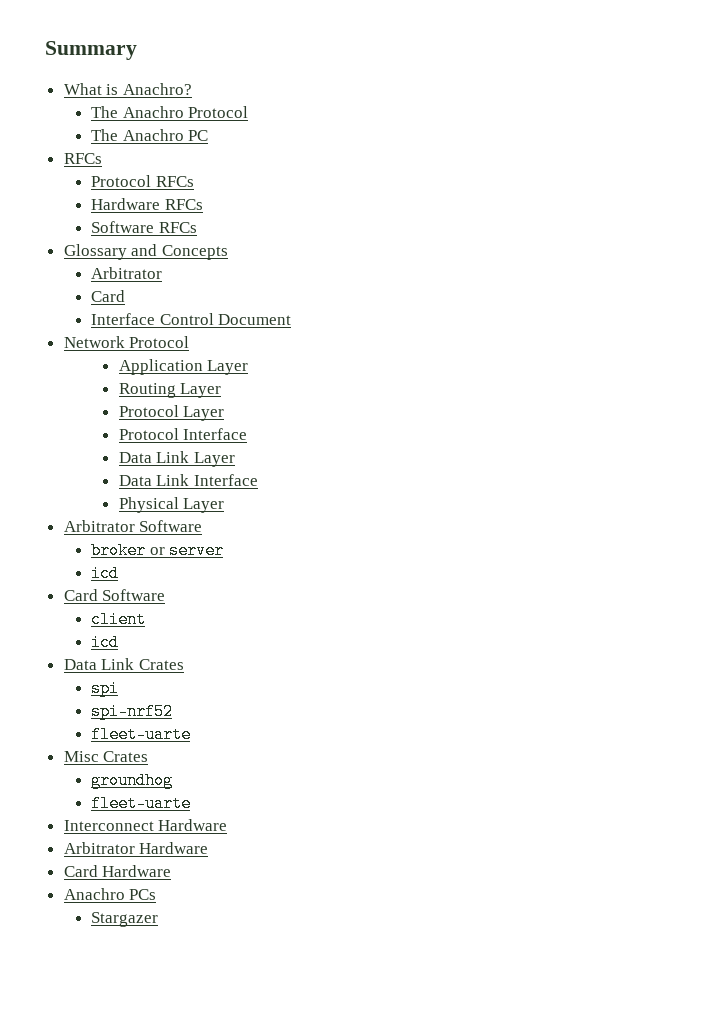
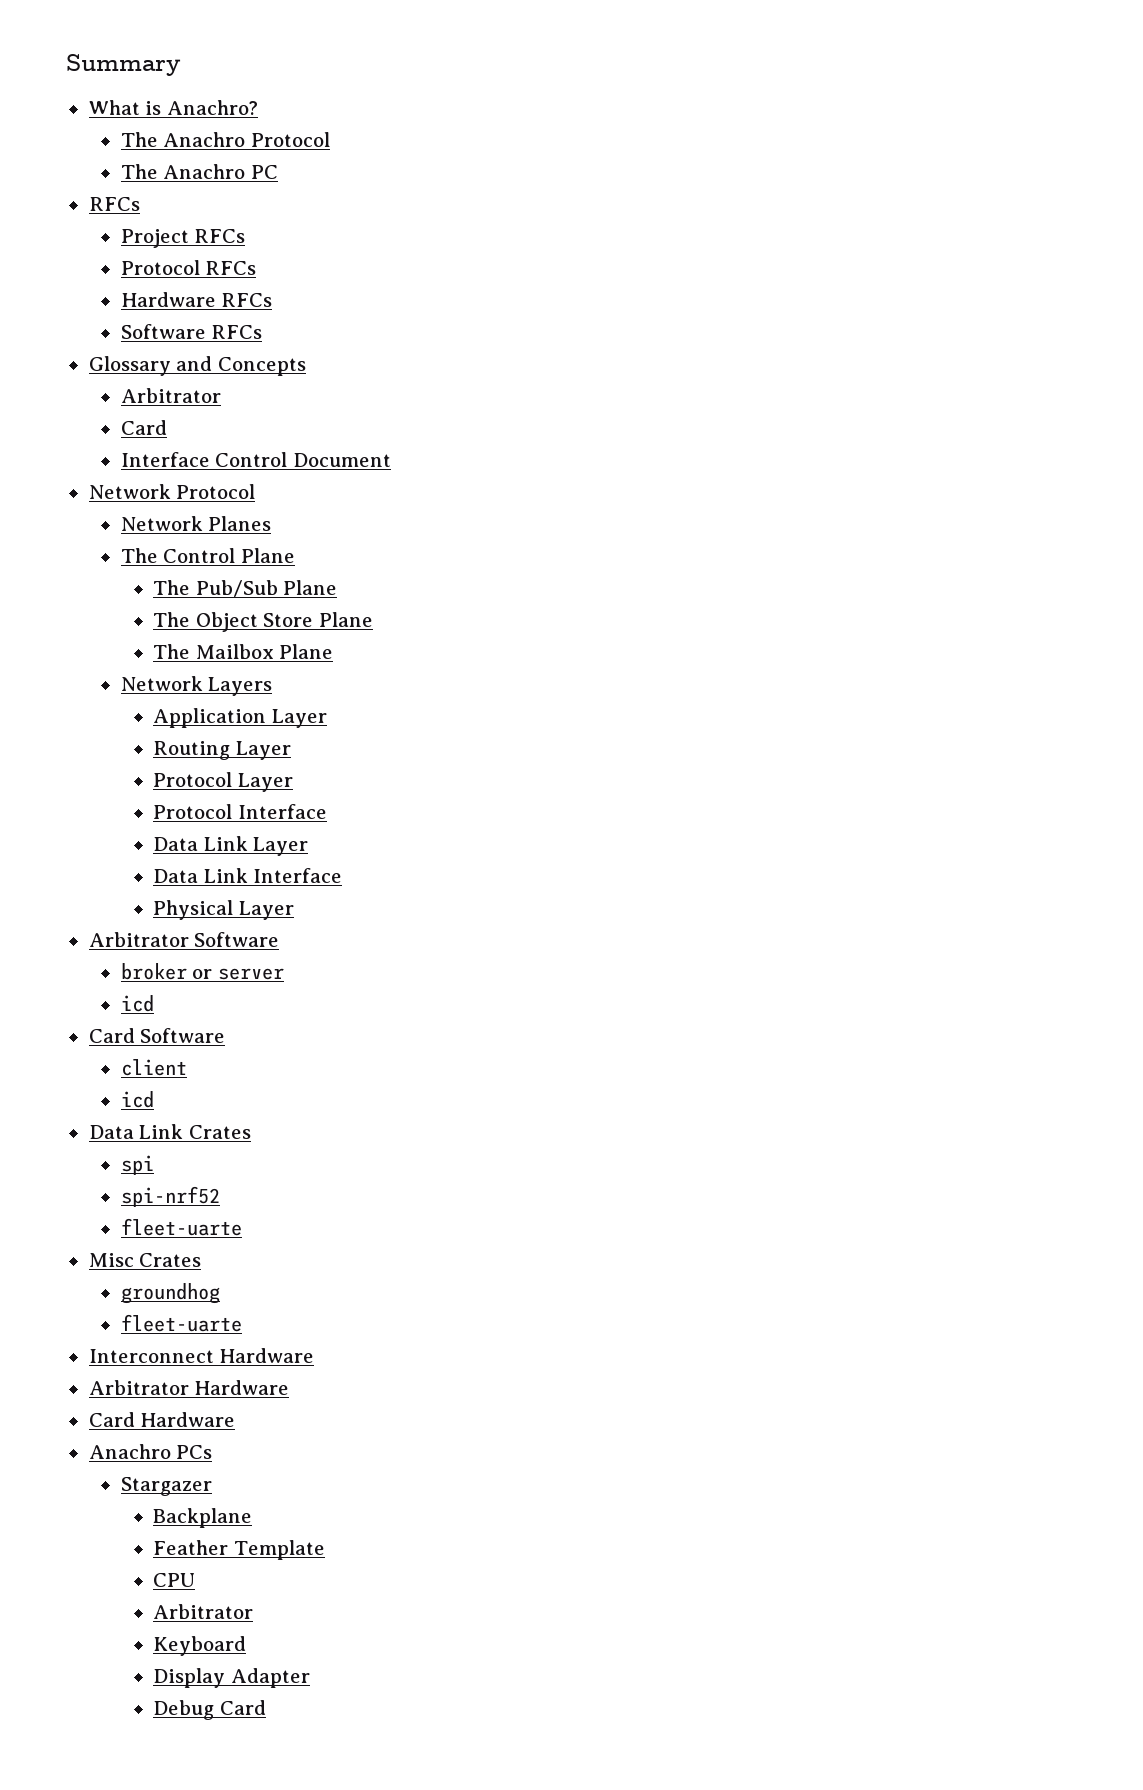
(102, 158) none -> [120,229,246,248] // Project RFCs
(190, 342) none -> [120,516,272,531] [120,548,295,563] [153,580,338,597] [153,612,373,632] [153,644,334,659] [120,676,273,696] // Network Planes // The Control Plane // The Pub/Sub Plane // The Object Store Plane // The Mailbox Plane // Network Layers
(159, 919) none -> [153,1508,253,1528] [153,1540,325,1560] [153,1573,196,1587] [153,1604,254,1619] [153,1636,247,1656] [153,1668,310,1688] [153,1700,266,1720] // Backplane // Feather Template // CPU // Arbitrator // Keyboard // Display Adapter // Debug Card

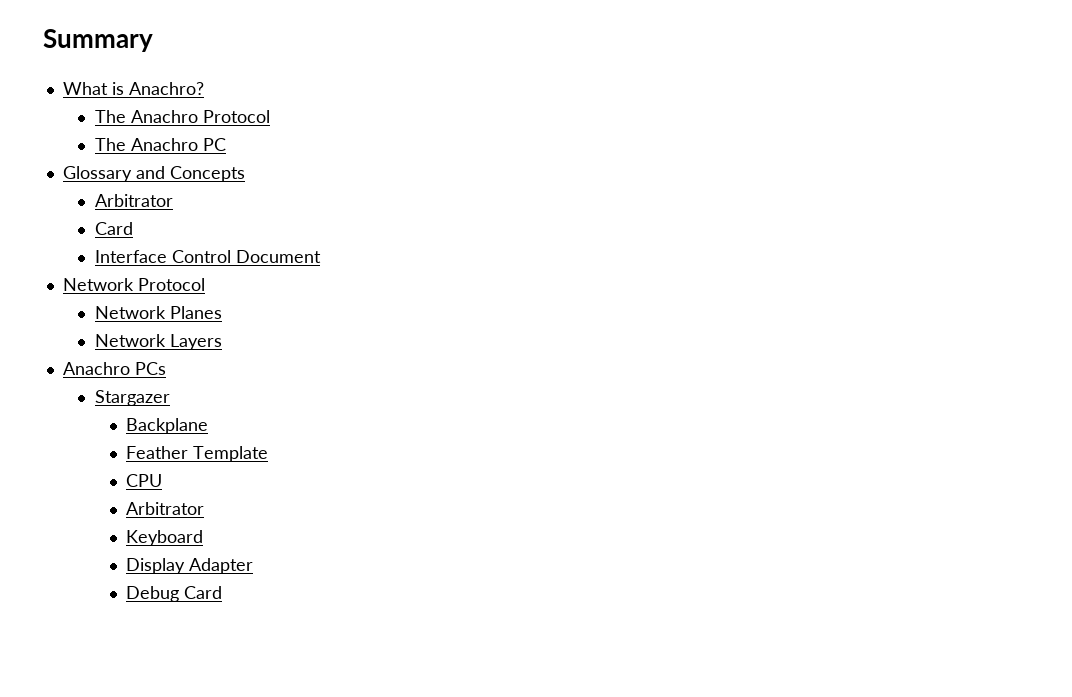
[88,197,140,211] [120,229,246,248] [120,260,257,275] [120,292,273,307] [120,324,263,339] // RFCs // Project RFCs // Protocol RFCs // Hardware RFCs // Software RFCs -> (226, 144) none
[120,548,295,563] [153,580,338,597] [153,612,373,632] [153,644,334,659] [120,676,273,696] [153,708,327,728] [153,741,291,760] [153,772,293,792] [153,804,327,819] [153,836,309,856] [153,868,343,883] [153,900,294,920] [88,932,280,947] [120,963,284,980] [120,995,154,1012] [88,1028,226,1043] [120,1059,187,1076] [120,1091,154,1108] [88,1124,251,1139] [120,1155,154,1175] [120,1186,220,1207] [120,1218,242,1236] [88,1253,202,1267] [120,1283,220,1304] [120,1314,242,1332] [88,1348,315,1363] [88,1380,290,1395] [88,1412,236,1427] The Control Plane // The Pub/Sub Plane // The Object Store Plane // The Mailbox Plane // Network Layers // Application Layer // Routing Layer // Protocol Layer // Protocol Interface // Data Link Layer // Data Link Interface // Physical Layer // Arbitrator Software // broker or server // icd // Card Software // client // icd // Data Link Crates // spi // spi-nrf52 // fleet-uarte // Misc Crates // groundhog // fleet-uarte // Interconnect Hardware // Arbitrator Hardware // Card Hardware -> [94,334,222,350] Network Layers

